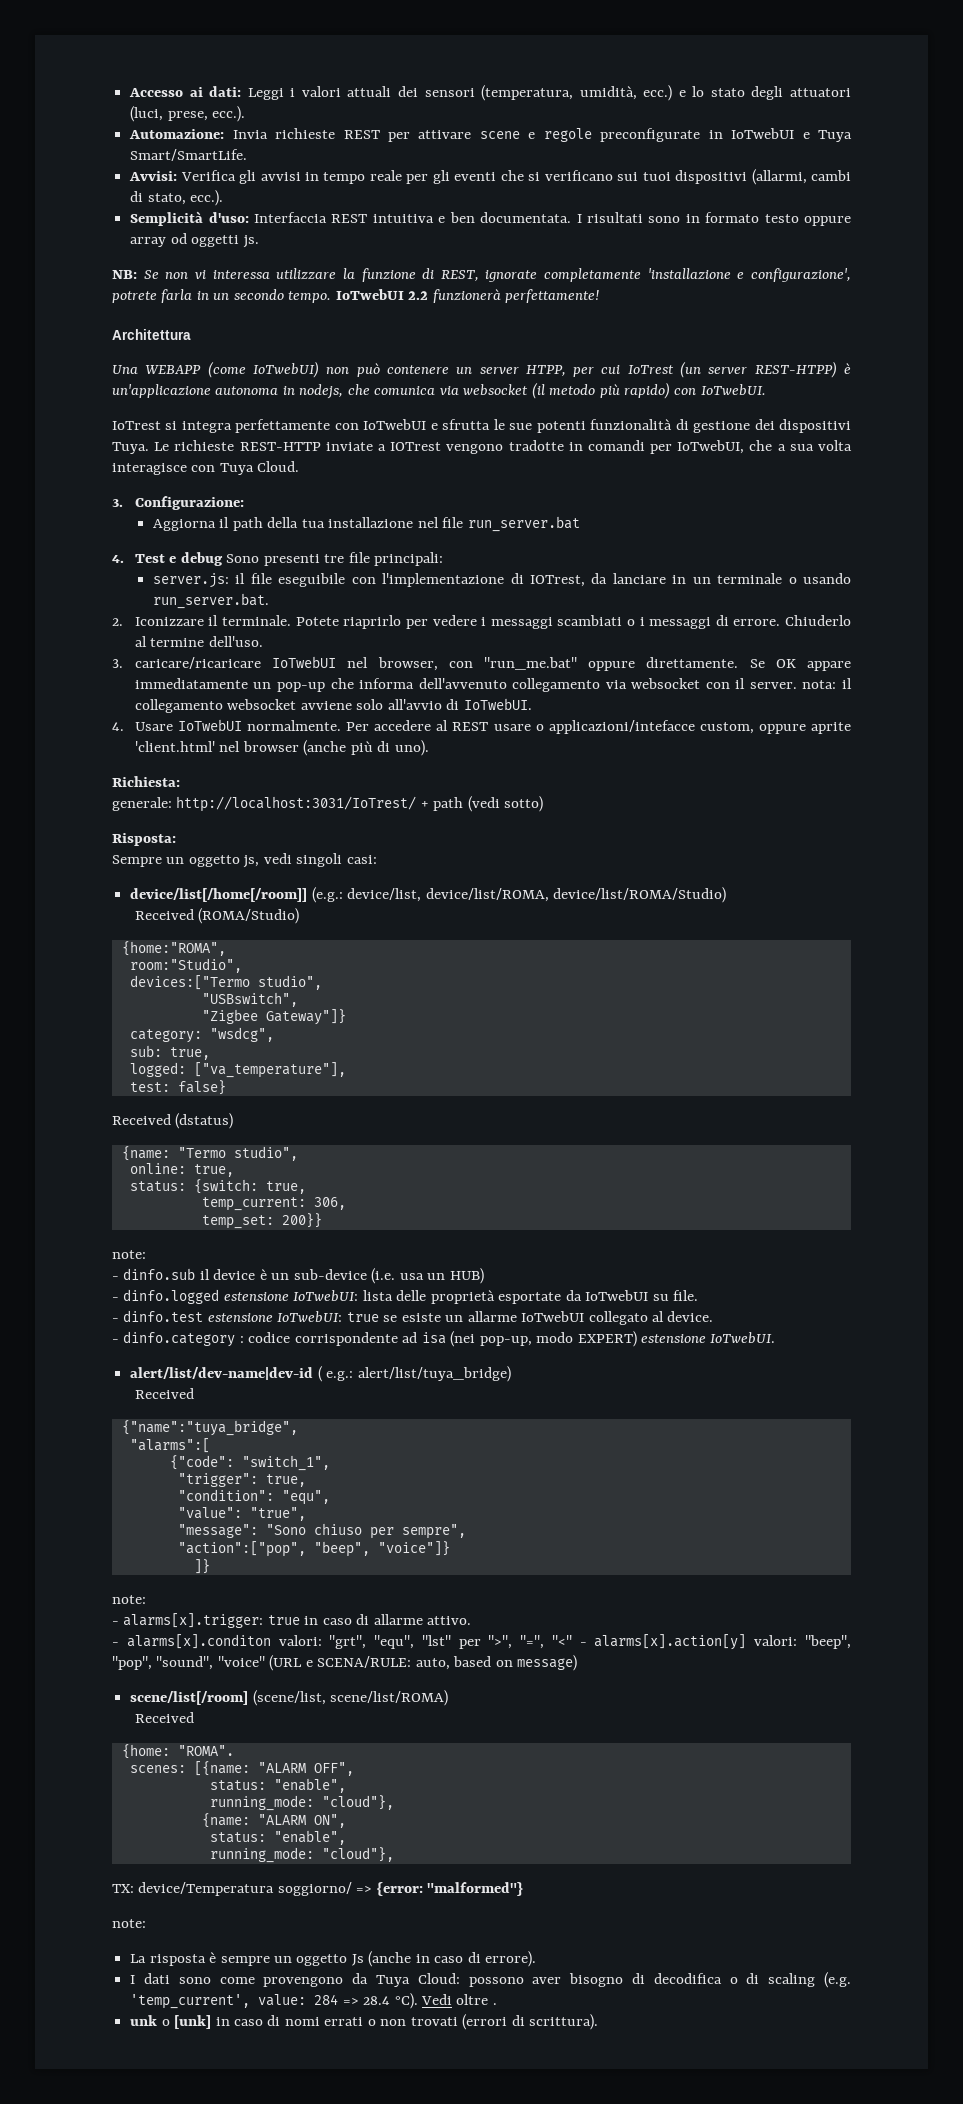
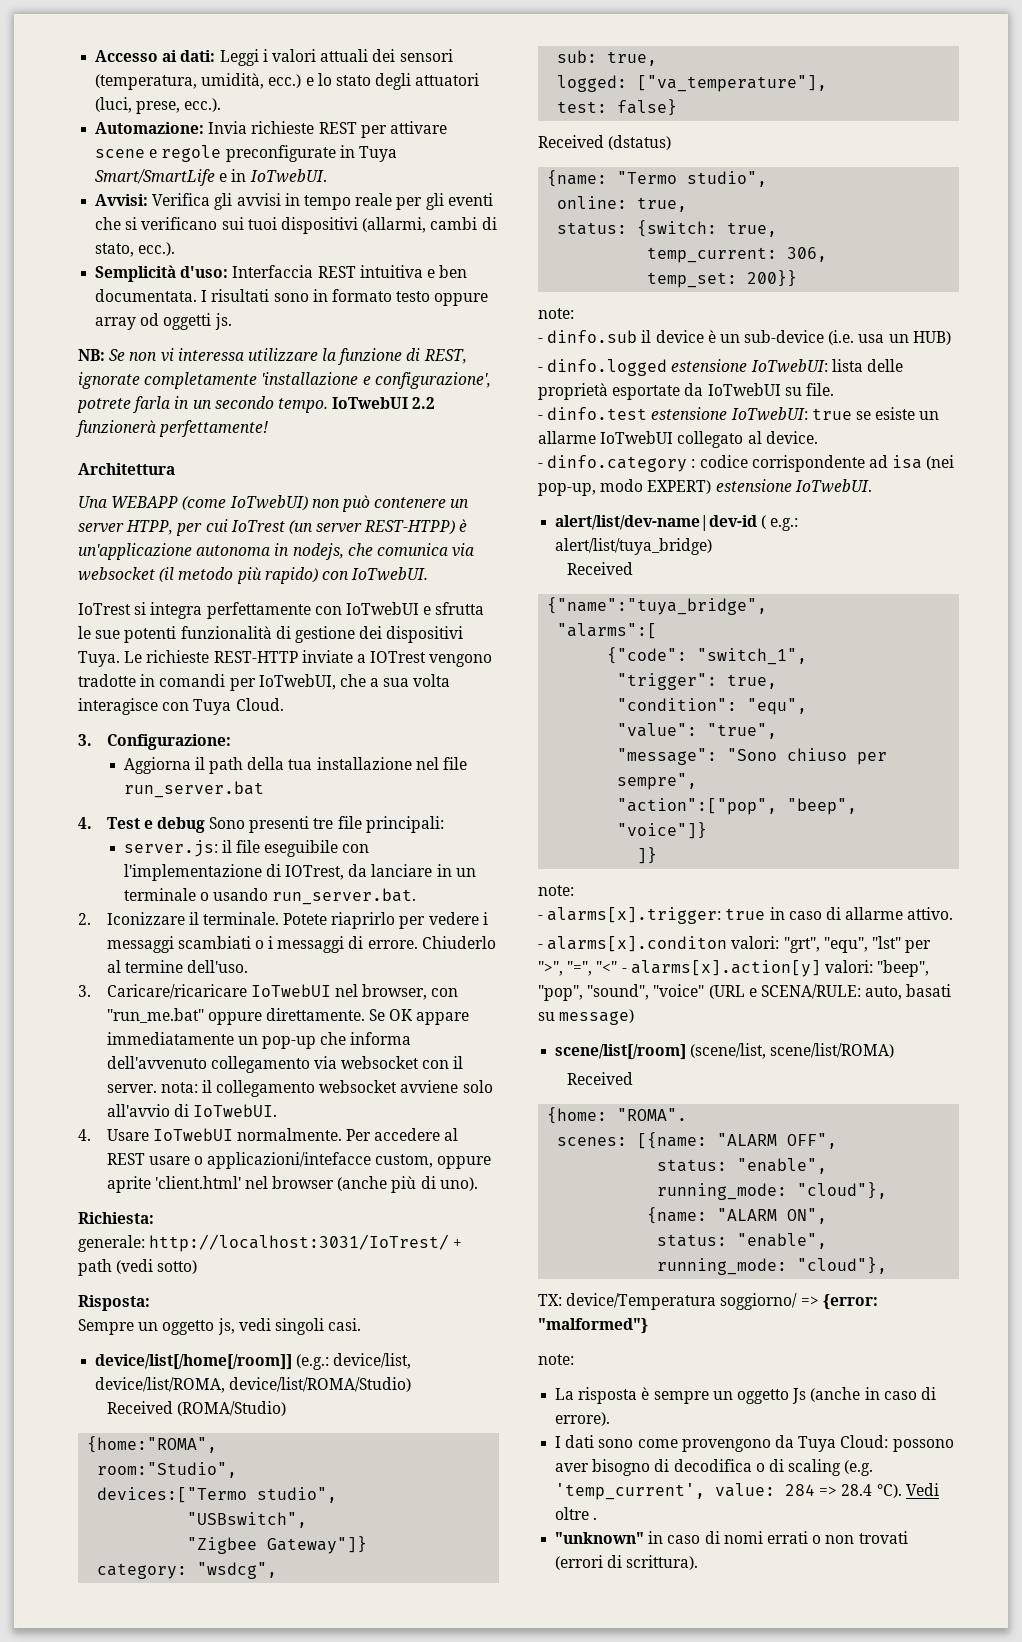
[731,128,853,142] [130,149,248,161] IoTwebUI e Tuya Smart/SmartLife. -> [358,146,397,162] [95,169,327,186] Tuya Smart/SmartLife e in IoTwebUI.
[134,657,261,669] caricare/ricaricare -> [106,984,247,999] Caricare/ricaricare
[346,855,377,864] casi: -> [328,1318,362,1331] casi.
[453,1656,513,1667] based on -> [906,984,952,997] [538,1012,555,1021] basati su
[130,2015,212,2029] unk o [unk] -> [555,1532,645,1544] "unknown"

